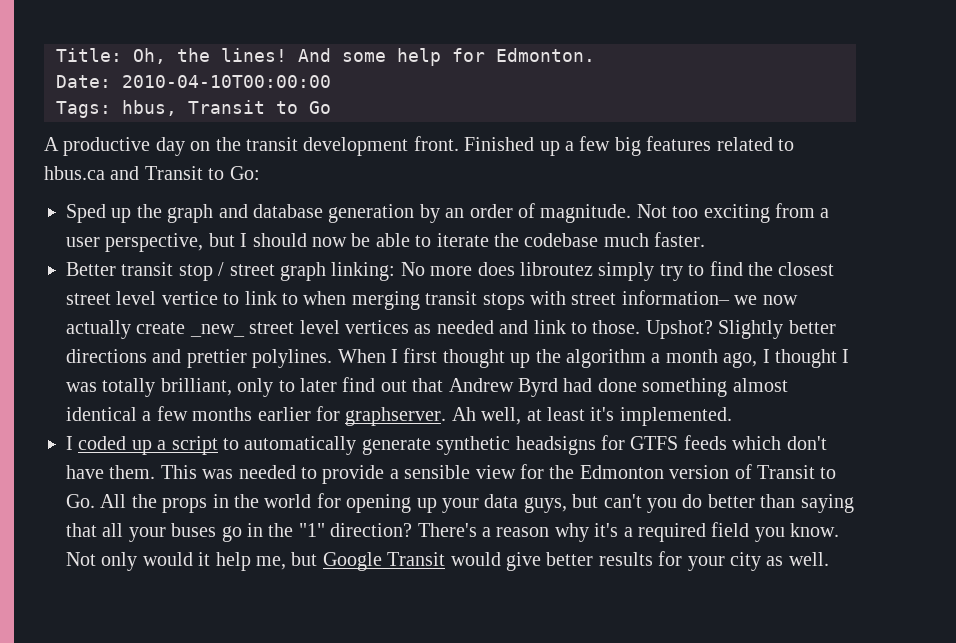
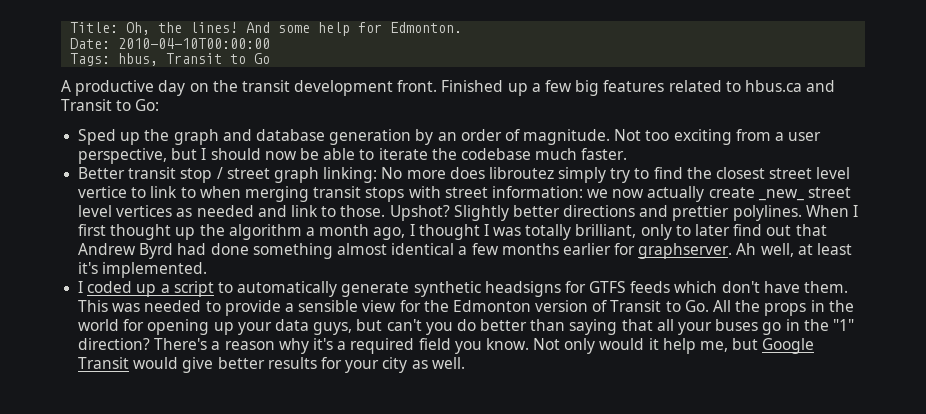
[621,290,730,305] information– -> [491,186,583,198] information:

